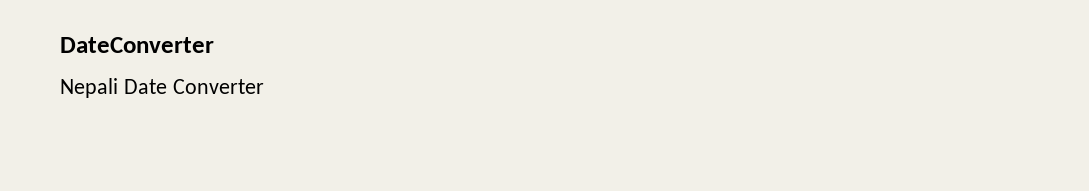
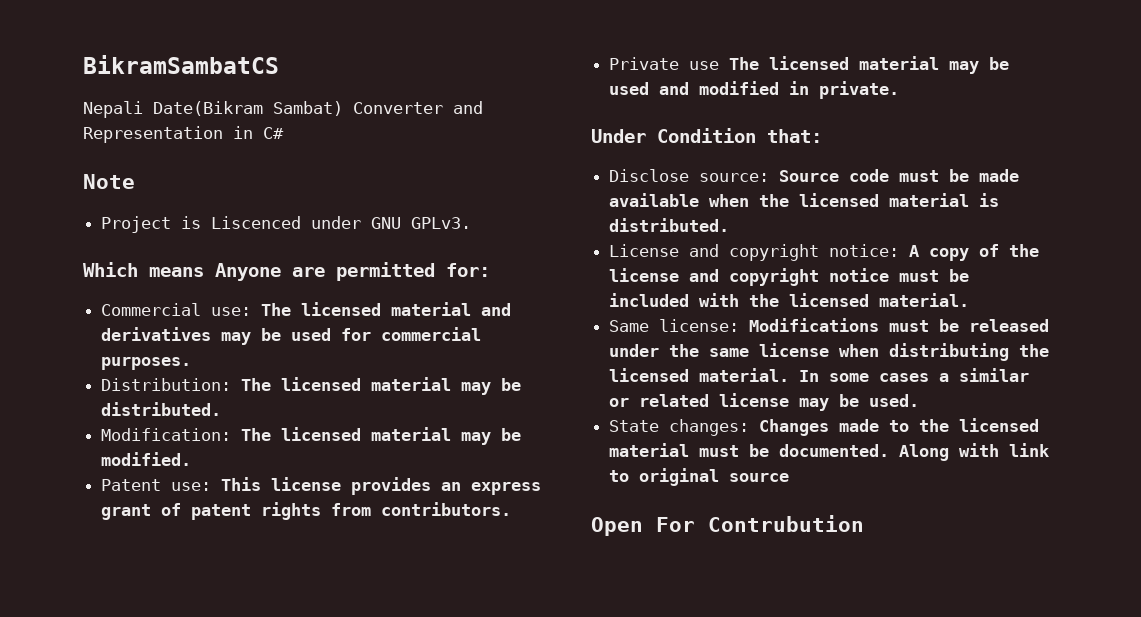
[60,37,214,53] DateConverter -> [83,55,279,74] BikramSambatCS
[123,79,264,94] Date Converter -> [153,101,483,116] [83,126,284,143] [83,174,135,189] [101,216,472,233] [83,262,490,281] [101,302,512,316] [101,327,482,345] [101,357,192,370] [101,377,522,395] [101,402,222,416] [101,427,522,445] [101,452,192,466] [101,477,542,495] [101,502,512,520] [609,56,1010,74] [609,81,900,99] [591,128,822,143] [609,169,1020,182] [609,193,1000,207] [609,218,730,232] [609,244,1040,261] [609,268,970,286] [609,293,970,307] [609,318,1050,332] [609,343,1050,361] [609,368,1030,382] [609,393,920,411] [609,418,1040,436] [609,443,1050,461] [609,468,790,486] [591,515,864,536] Date(Bikram Sambat) Converter and Representation in C# // Note // Project is Liscenced under GNU GPLv3. // Which means Anyone are permitted for: // Commercial use: The licensed material and derivatives may be used for commercial purposes. // Distribution: The licensed material may be distributed. // Modification: The licensed material may be modified. // Patent use: This license provides an express grant of patent rights from contributors. // Private use The licensed material may be used and modified in private. // Under Condition that: // Disclose source: Source code must be made available when the licensed material is distributed. // License and copyright notice: A copy of the license and copyright notice must be included with the licensed material. // Same license: Modifications must be released under the same license when distributing the licensed material. In some cases a similar or related license may be used. // State changes: Changes made to the licensed material must be documented. Along with link to original source // Open For Contrubution

